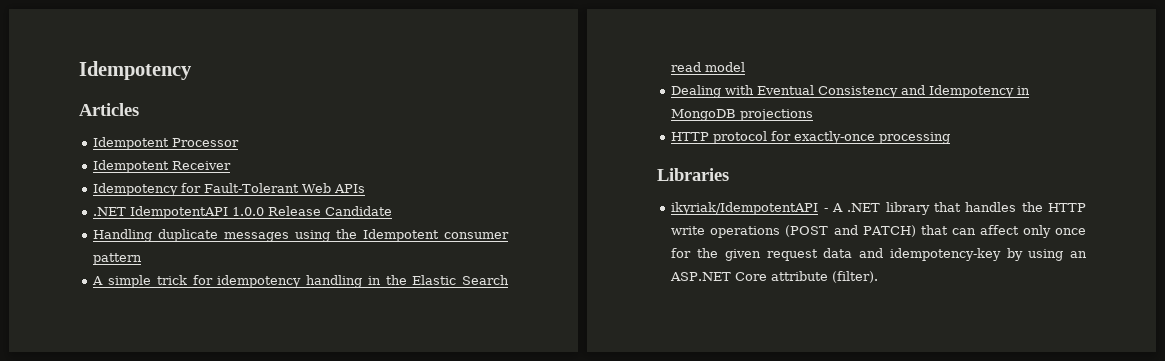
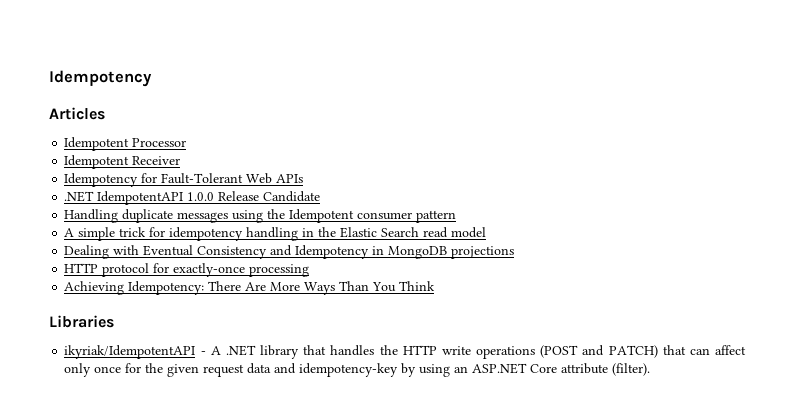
(951, 138) none -> [64,281,436,295] // Achieving Idempotency: There Are More Ways Than You Think

